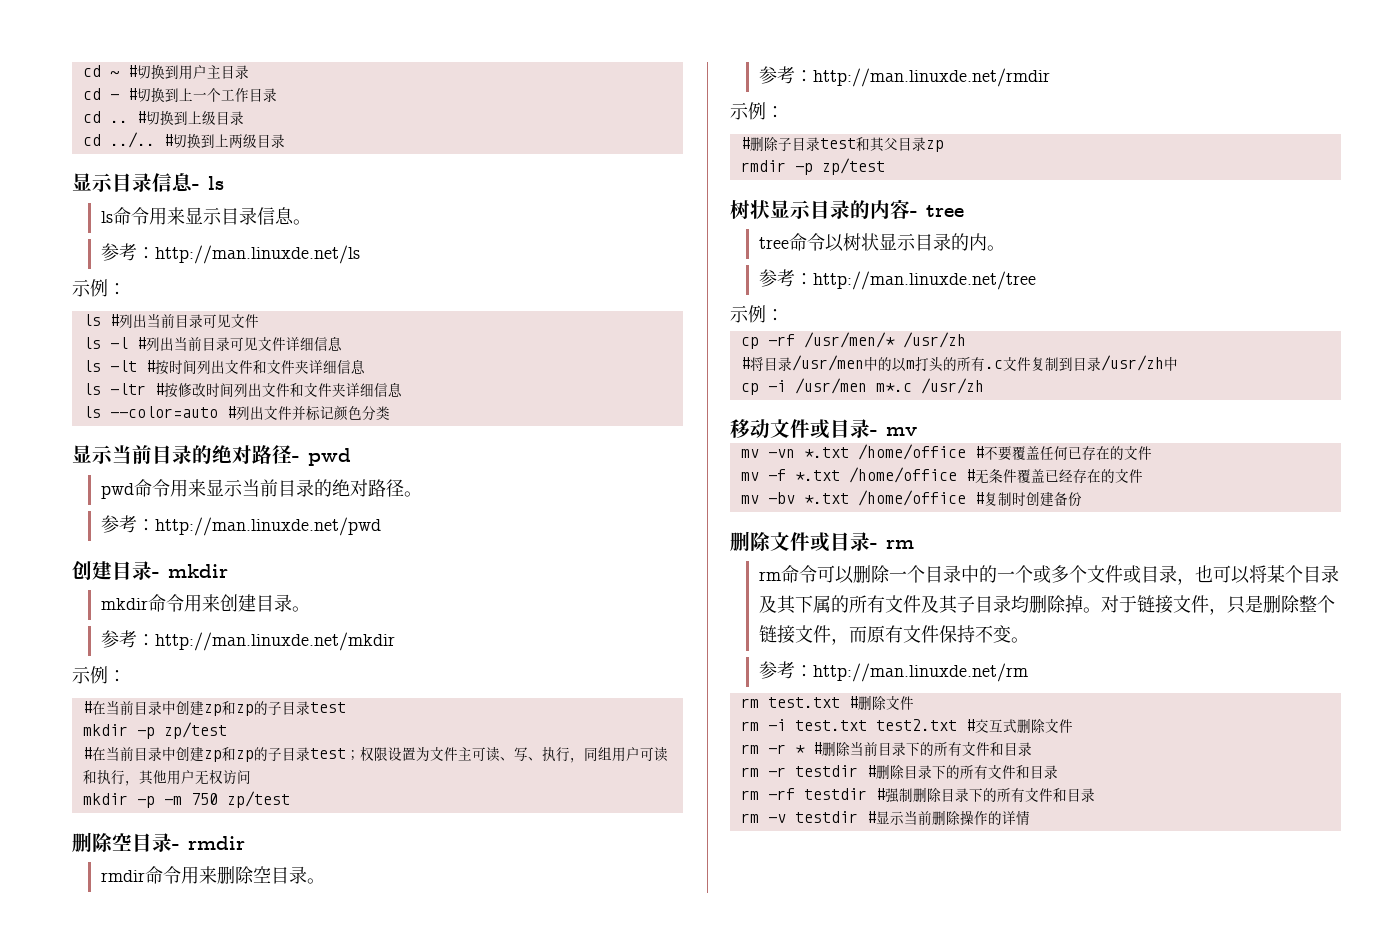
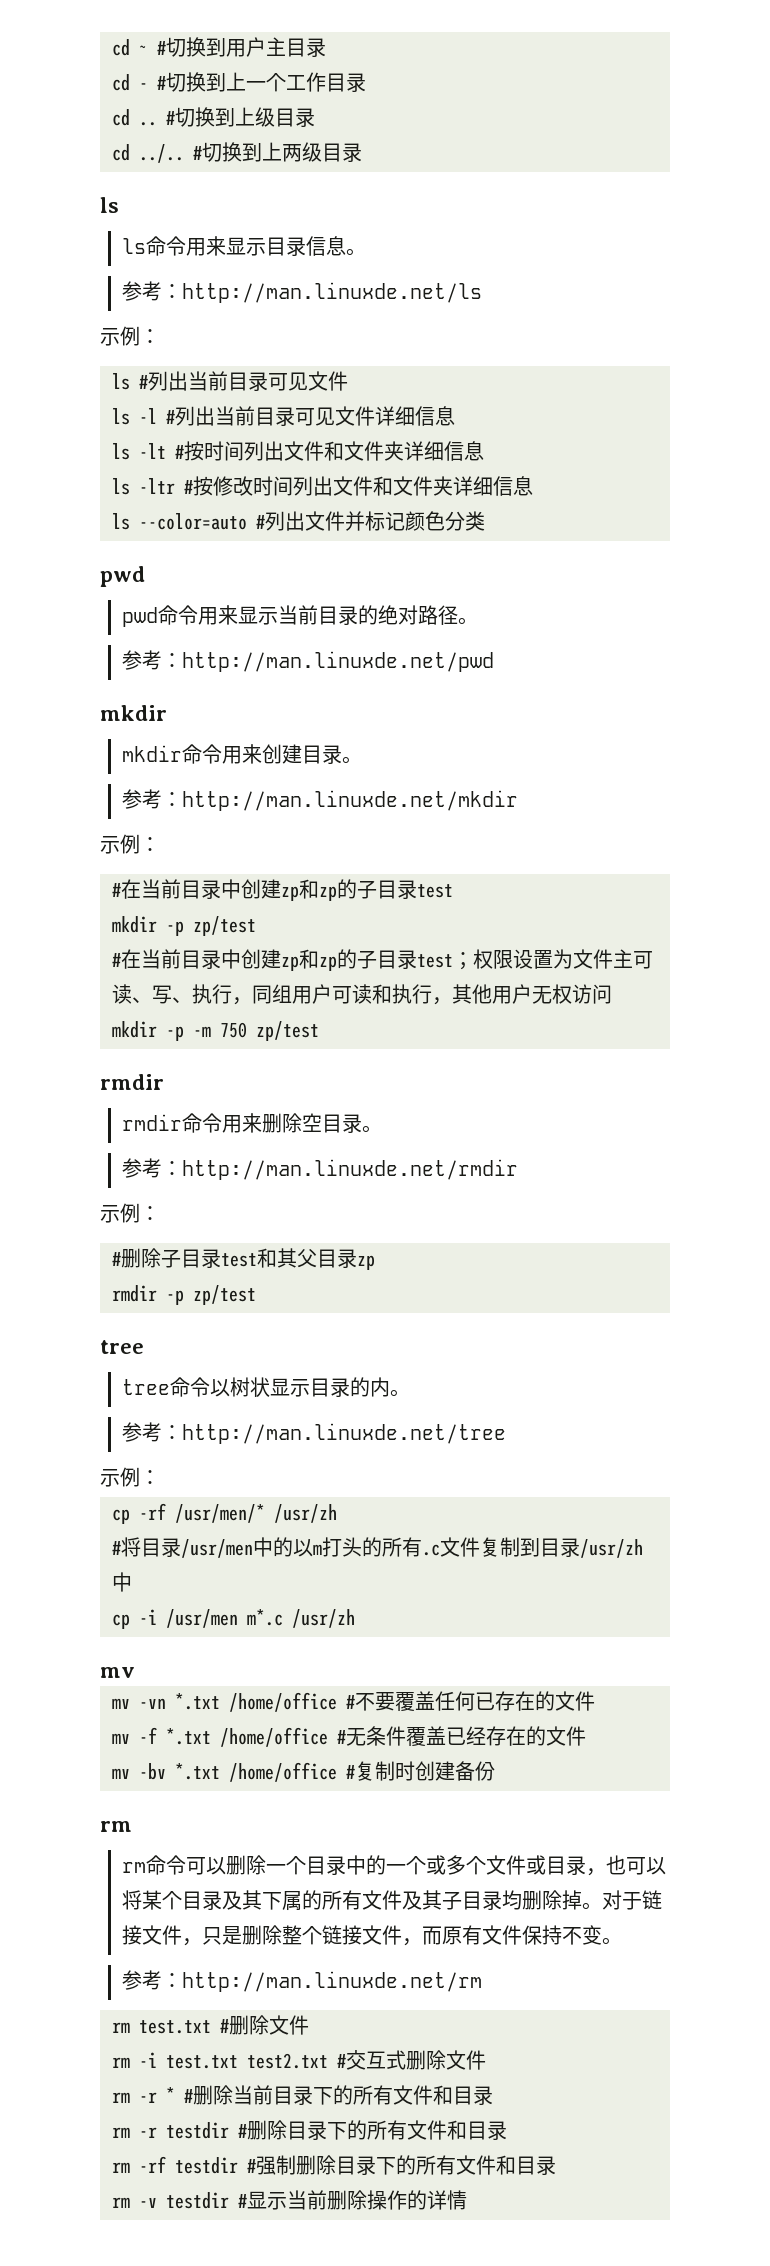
[72,173,200,192] 显示目录信息- -> (362, 152) none
[72,445,300,464] 显示当前目录的绝对路径- -> (485, 521) none
[72,560,160,580] 创建目录- -> (495, 661) none
[72,832,180,853] 删除空目录- -> (319, 1031) none
[730,199,918,219] 树状显示目录的内容- -> (256, 1295) none
[730,419,878,439] 移动文件或目录- -> (355, 1618) none
[730,531,878,552] 删除文件或目录- -> (495, 1771) none

